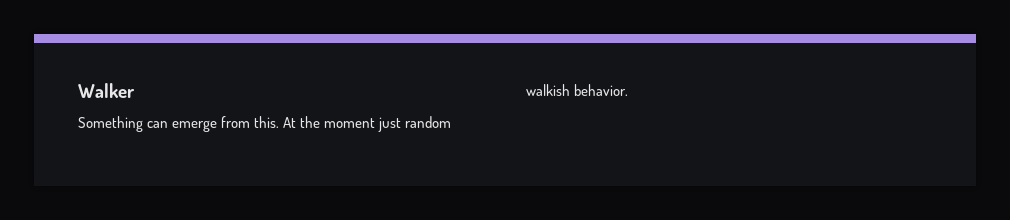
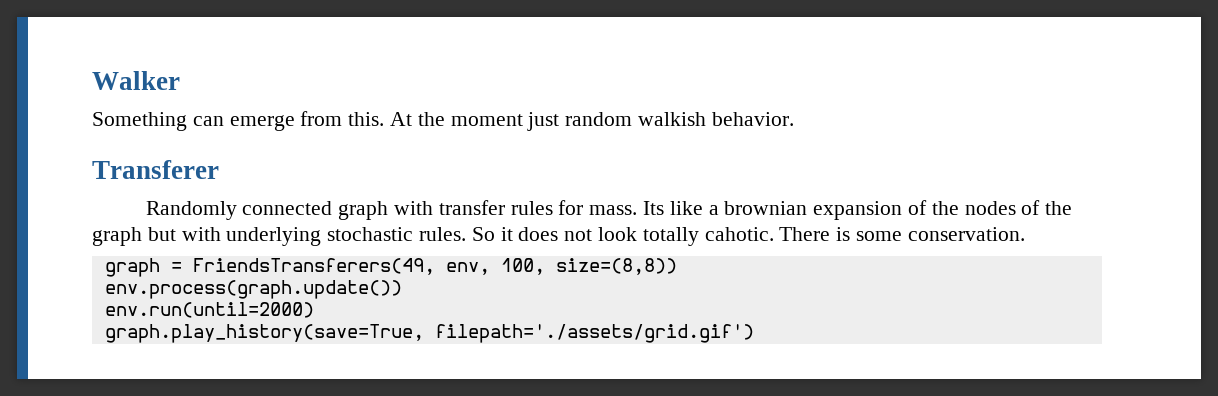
(629, 90) none -> [92,160,219,179] [145,200,1073,220] [92,227,1025,246] [104,258,677,277] [104,280,402,299] [104,302,314,318] [104,324,754,343] // Transferer // Randomly connected graph with transfer rules for mass. Its like a brownian expansion of the nodes of the graph but with underlying stochastic rules. So it does not look totally cahotic. There is some conservation. // graph = FriendsTransferers(49, env, 100, size=(8,8)) // env.process(graph.update()) // env.run(until=2000) // graph.play_history(save=True, filepath='./assets/grid.gif')

